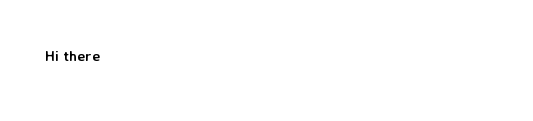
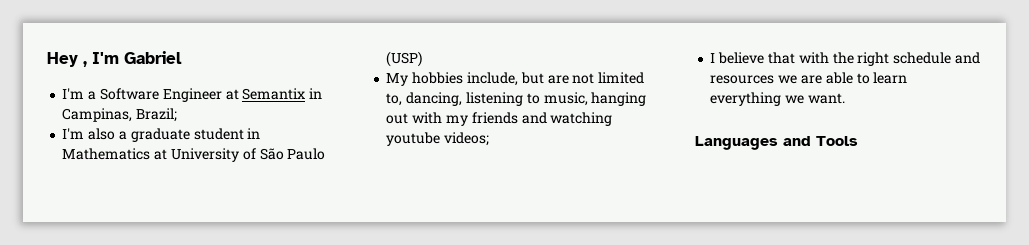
[45,51,100,61] Hi there -> [47,51,182,67] [62,88,323,102] [62,108,178,122] [62,128,261,142] [62,148,326,162] [386,51,423,67] [386,72,645,86] [386,92,647,106] [386,112,613,126] [386,132,490,146] [710,52,980,66] [710,72,908,84] [710,92,845,106] [695,136,858,150] Hey , I'm Gabriel // I'm a Software Engineer at Semantix in Campinas, Brazil; // I'm also a graduate student in Mathematics at University of São Paulo (USP) // My hobbies include, but are not limited to, dancing, listening to music, hanging out with my friends and watching youtube videos; // I believe that with the right schedule and resources we are able to learn everything we want. // Languages and Tools

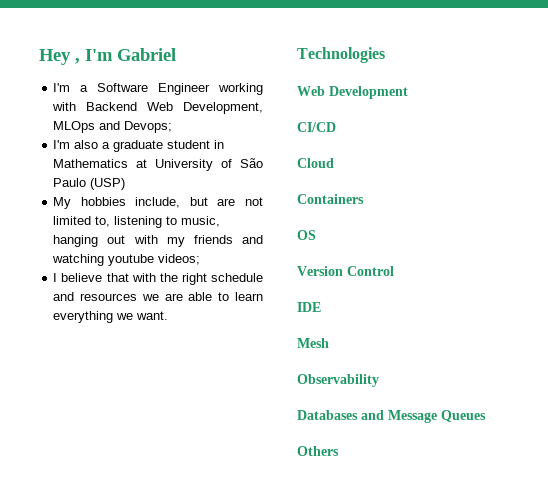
[225,88,323,100] [62,108,178,122] at Semantix in Campinas, Brazil; -> [218,83,263,95] [52,102,263,114] [53,121,173,133] working with Backend Web Development, MLOps and Devops;
[406,92,463,106] dancing, -> (111, 221) none
[695,136,858,150] Languages and Tools -> [297,47,385,63] [297,86,408,99] [297,122,336,132] [297,158,334,168] [297,194,364,204] [297,230,316,240] [297,266,394,276] [297,302,321,312] [297,338,329,348] [297,374,379,387] [297,410,486,423] [297,446,339,456] Technologies // Web Development // CI/CD // Cloud // Containers // OS // Version Control // IDE // Mesh // Observability // Databases and Message Queues // Others

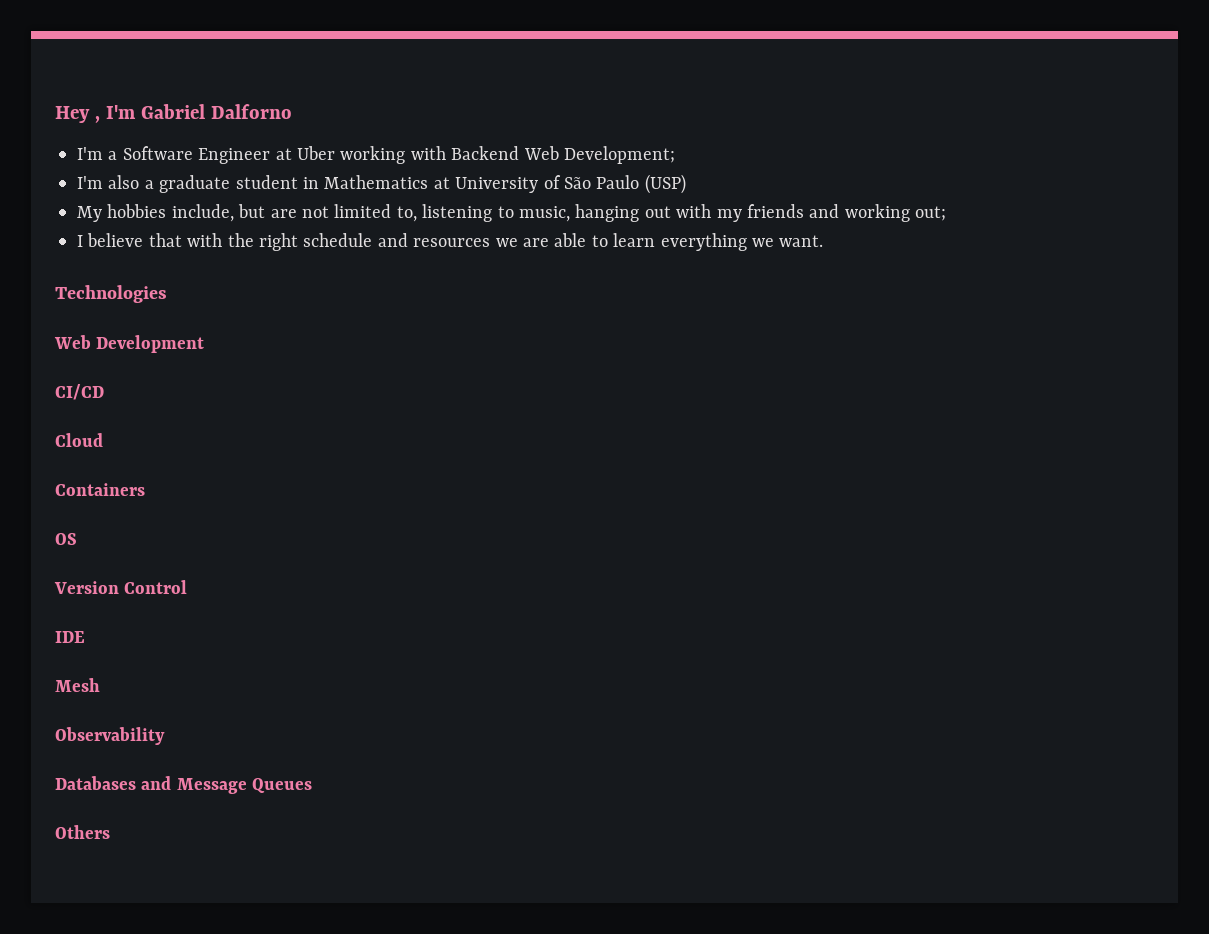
(176, 54) none -> [210,104,292,119] Dalforno
(211, 89) none -> [275,146,335,160] at Uber
[182,102,263,114] [53,121,173,133] Development, MLOps and Devops; -> [563,146,675,164] Development;
[52,254,201,266] watching youtube videos; -> [844,204,947,222] working out;

